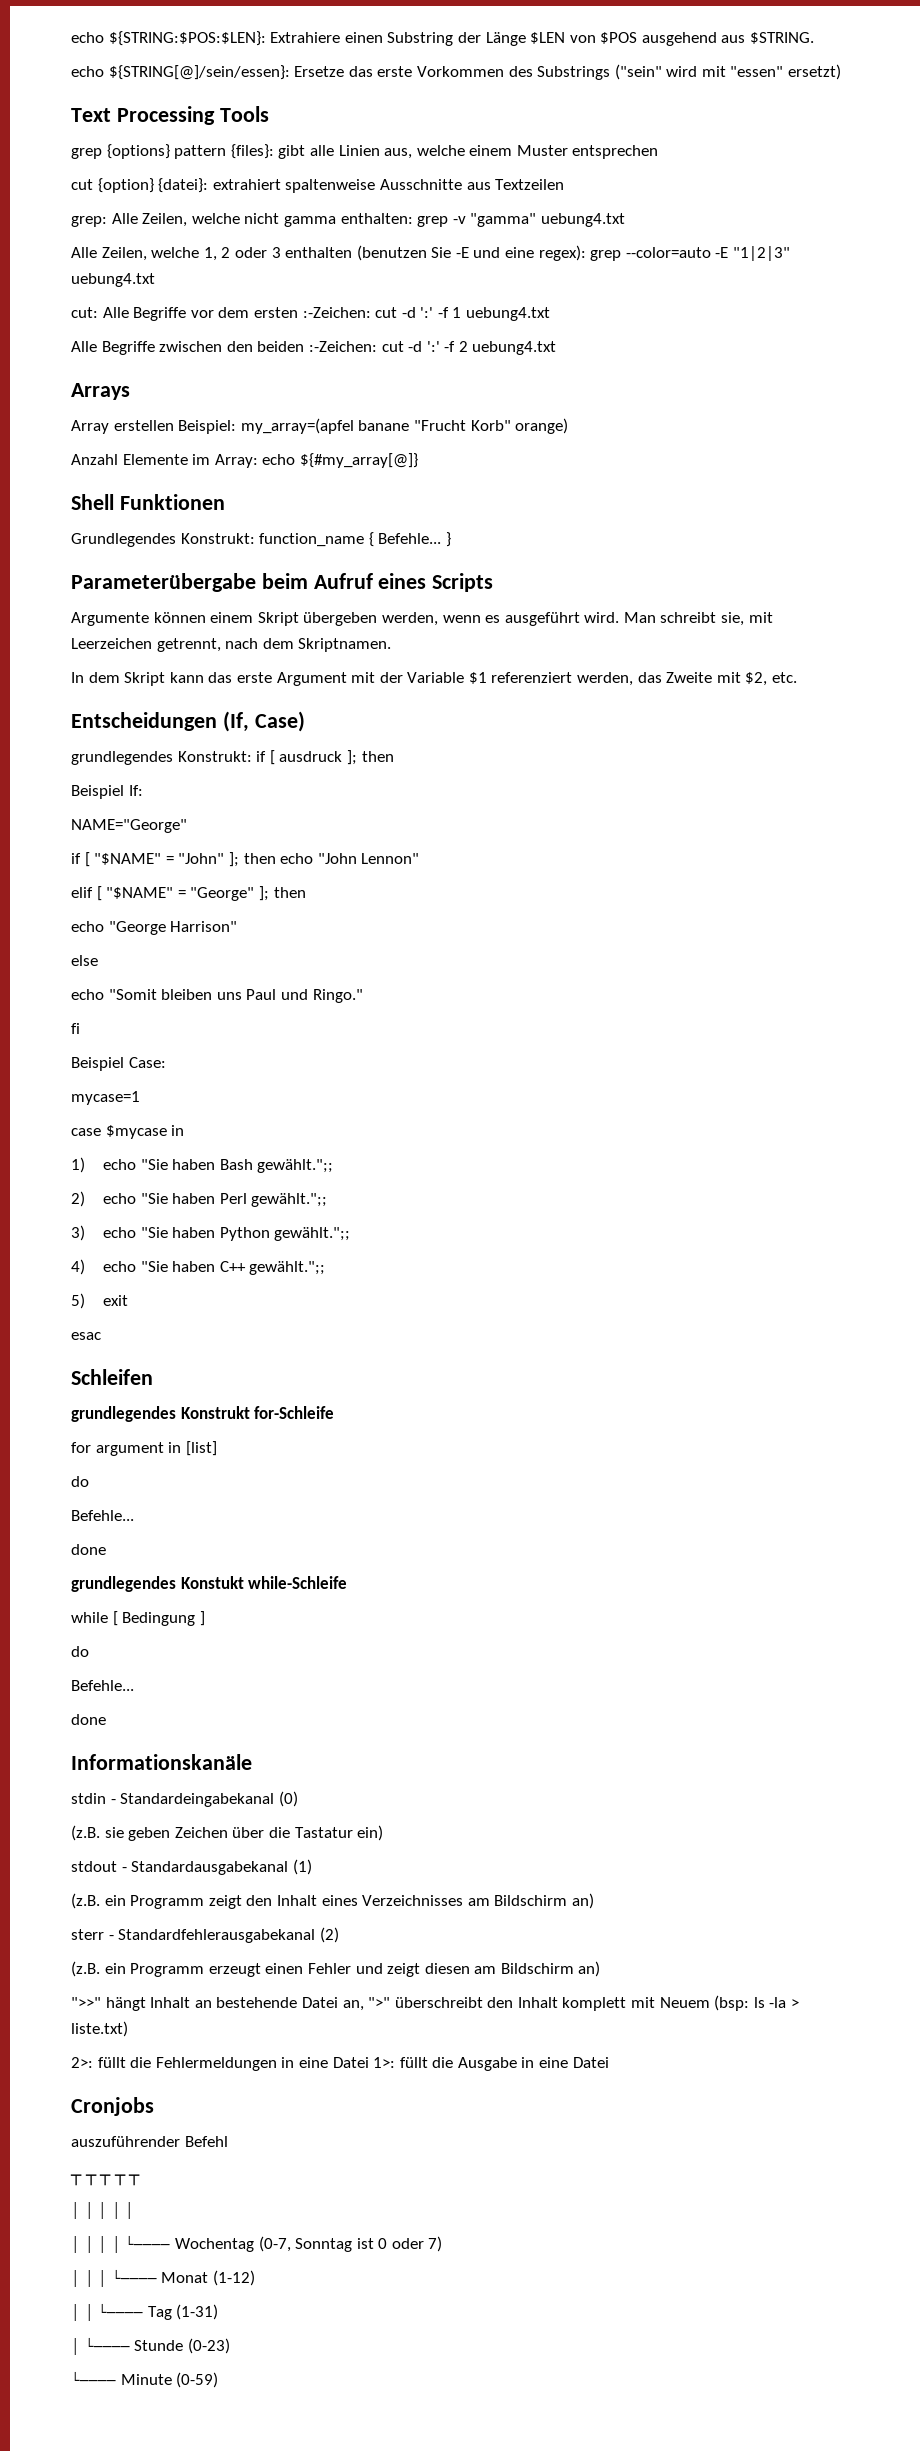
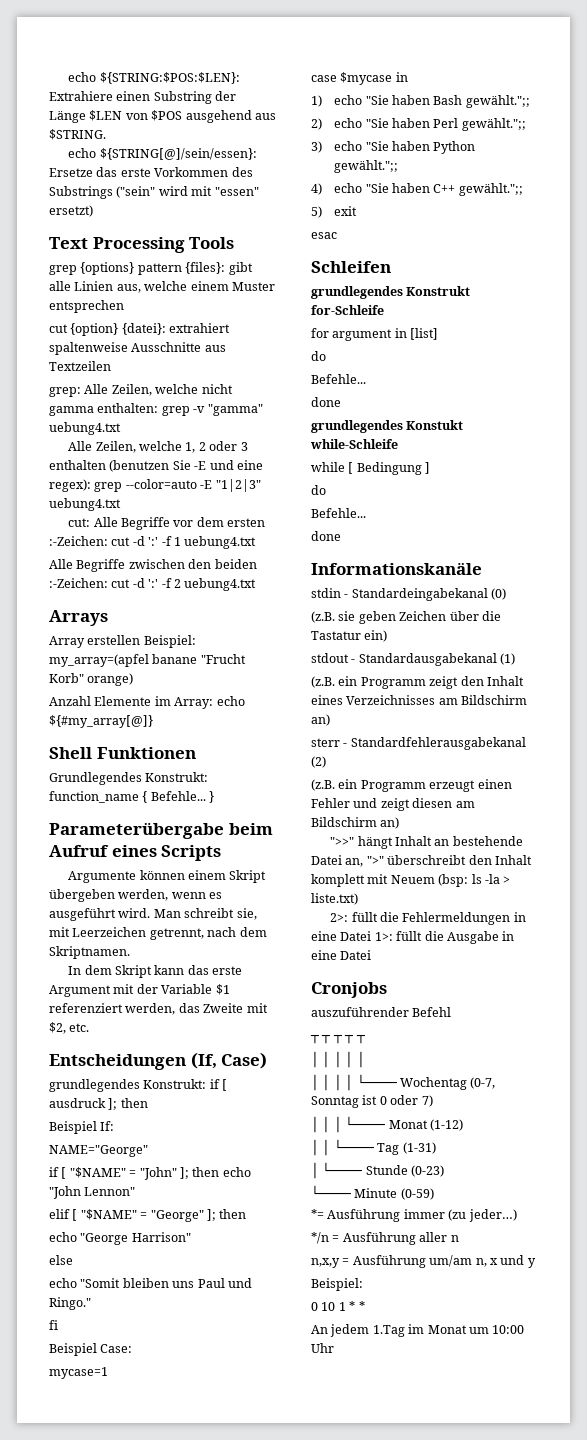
(219, 2380) none -> [311,1209,517,1222] [311,1232,459,1245] [311,1255,536,1268] [311,1278,363,1291] [311,1301,365,1311] [311,1324,525,1337] [311,1343,334,1353] // *= Ausführung immer (zu jeder…) // */n = Ausführung aller n // n,x,y = Ausführung um/am n, x und y // Beispiel: // 0 10 1 * * // An jedem 1.Tag im Monat um 10:00 Uhr

